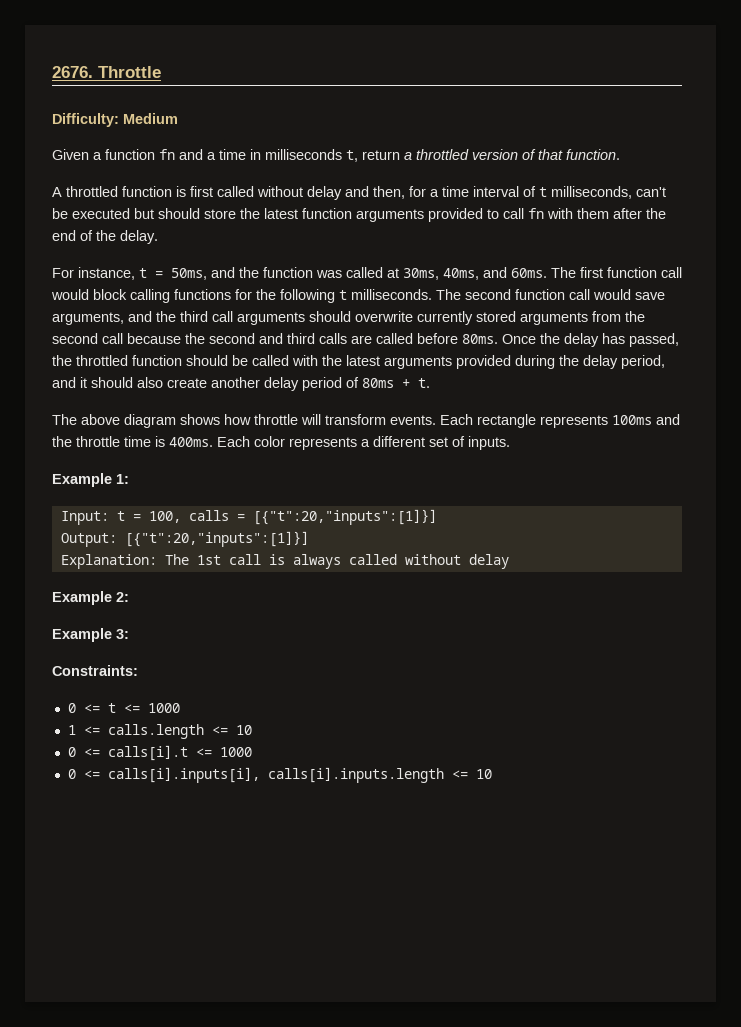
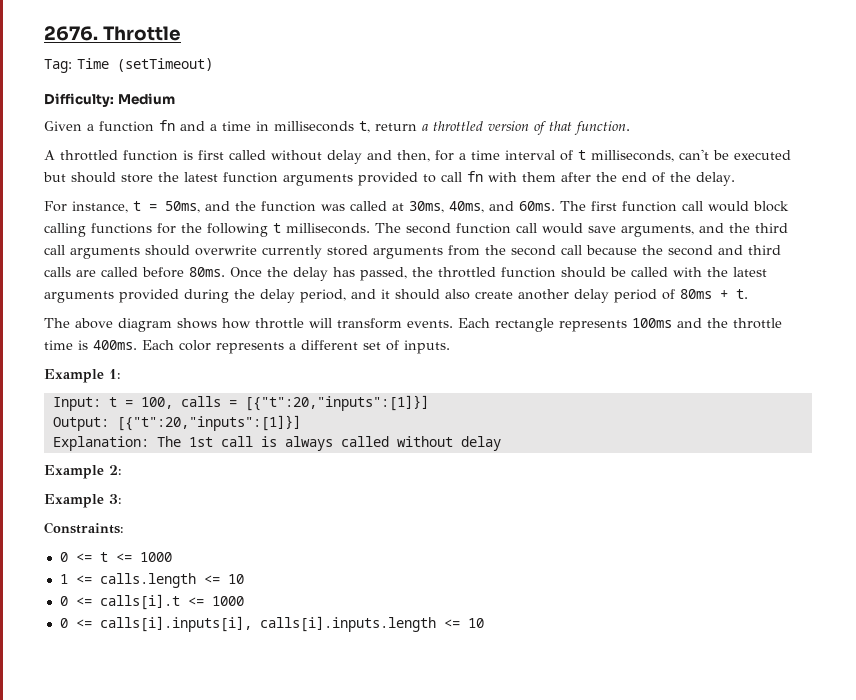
(161, 72) none -> [44,58,213,73] // Tag: Time (setTimeout)

